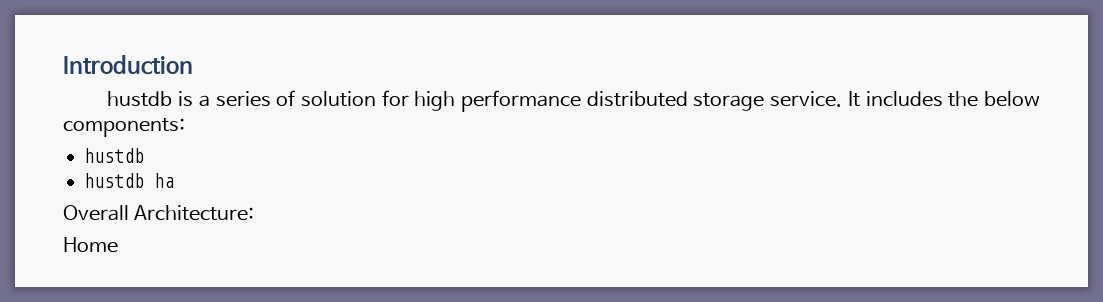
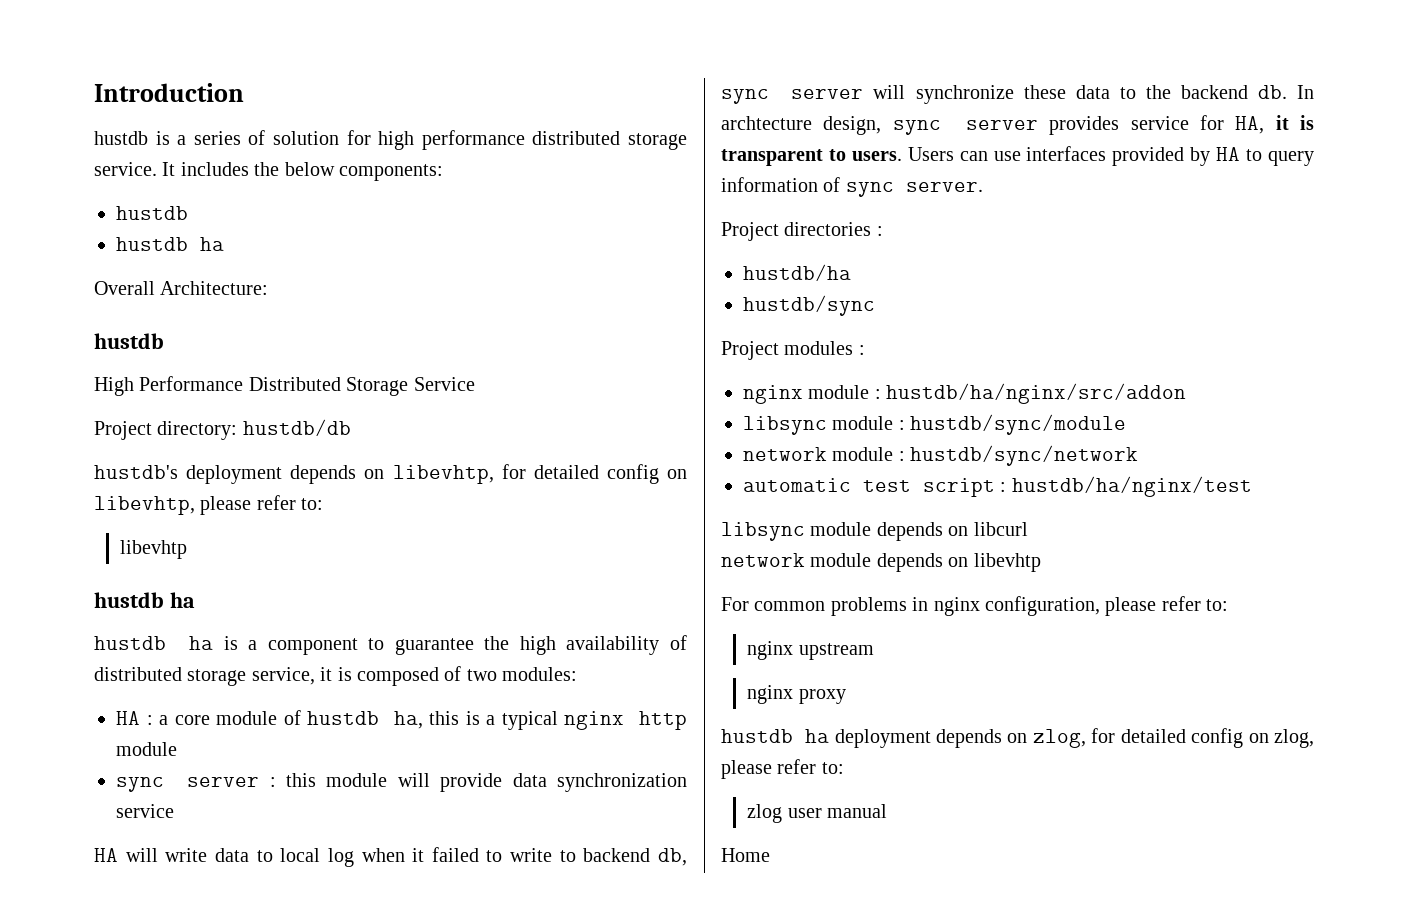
(255, 213) none -> [94,333,164,349] [94,376,475,396] [94,419,351,440] [94,464,687,484] [94,495,324,515] [120,540,188,559] [94,592,195,608] [94,635,687,655] [94,666,578,686] [116,710,687,730] [116,742,177,756] [116,773,687,792] [116,804,174,818] [94,847,688,867] [721,85,1314,104] [721,115,1314,135] [721,146,1314,166] [721,177,983,197] [721,222,883,241] [743,264,851,281] [743,295,875,316] [721,341,865,360] [743,383,1187,404] [743,414,1127,435] [743,445,1139,466] [743,476,1252,497] [721,522,1028,541] [721,553,1041,572] [721,596,1229,616] [747,641,874,660] [747,685,846,704] [721,728,1314,748] [721,759,844,779] [747,804,888,823] // hustdb // High Performance Distributed Storage Service // Project directory: hustdb/db // hustdb's deployment depends on libevhtp, for detailed config on libevhtp, please refer to: // libevhtp // hustdb ha // hustdb ha is a component to guarantee the high availability of distributed storage service, it is composed of two modules: // HA : a core module of hustdb ha, this is a typical nginx http module // sync server : this module will provide data synchronization service // HA will write data to local log when it failed to write to backend db, sync server will synchronize these data to the backend db. In archtecture design, sync server provides service for HA, it is transparent to users. Users can use interfaces provided by HA to query information of sync server. // Project directories : // hustdb/ha // hustdb/sync // Project modules : // nginx module : hustdb/ha/nginx/src/addon // libsync module : hustdb/sync/module // network module : hustdb/sync/network // automatic test script : hustdb/ha/nginx/test // libsync module depends on libcurl // network module depends on libevhtp // For common problems in nginx configuration, please refer to: // nginx upstream // nginx proxy // hustdb ha deployment depends on zlog, for detailed config on zlog, please refer to: // zlog user manual

